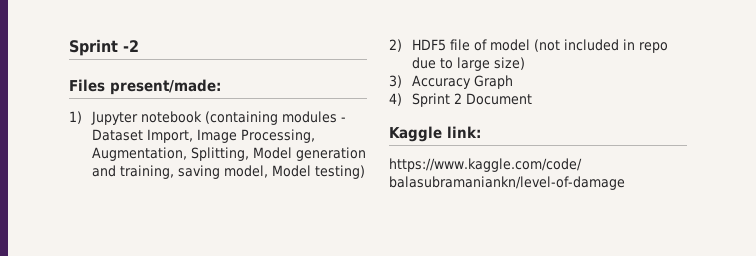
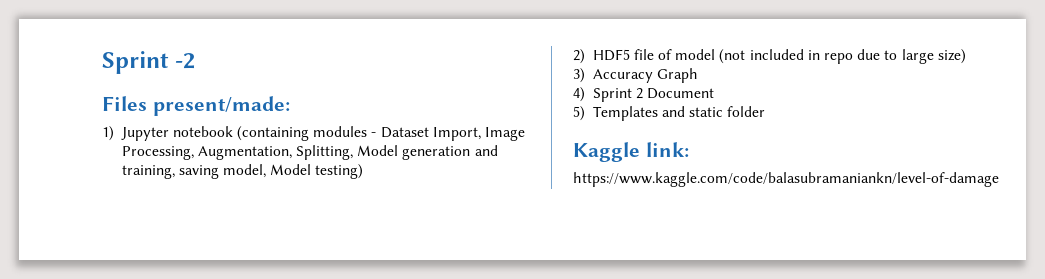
(533, 99) none -> [573,106,766,121] // 5) Templates and static folder

